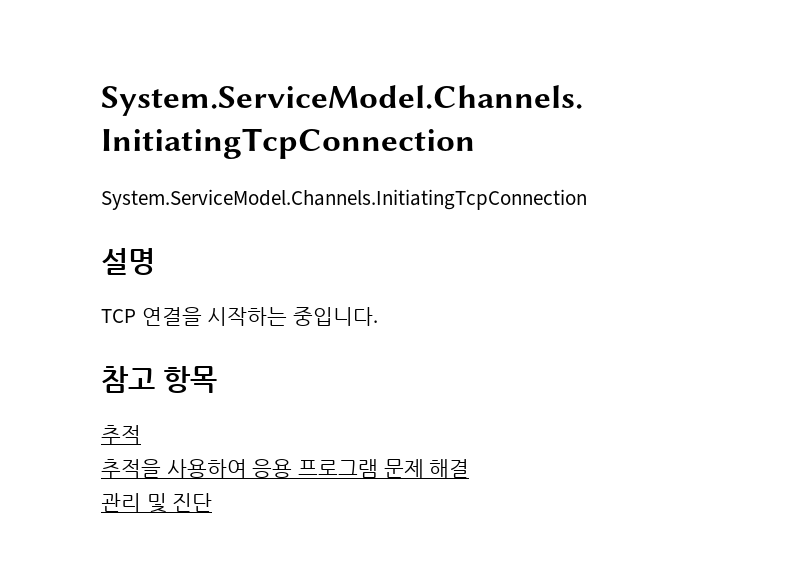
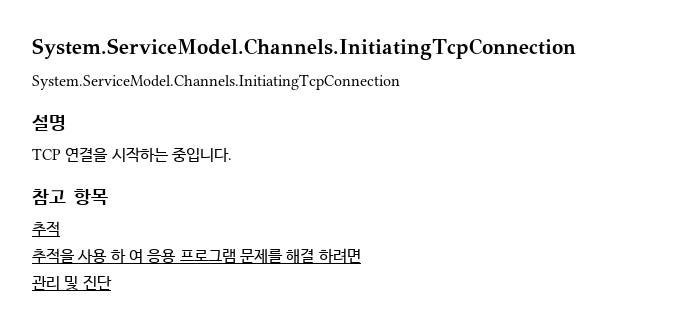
[166,459,247,478] 사용하여 -> [77,248,143,263] 사용 하 여
[383,459,424,478] 문제 -> [239,249,283,263] 문제를
(470, 468) none -> [318,248,361,264] 하려면

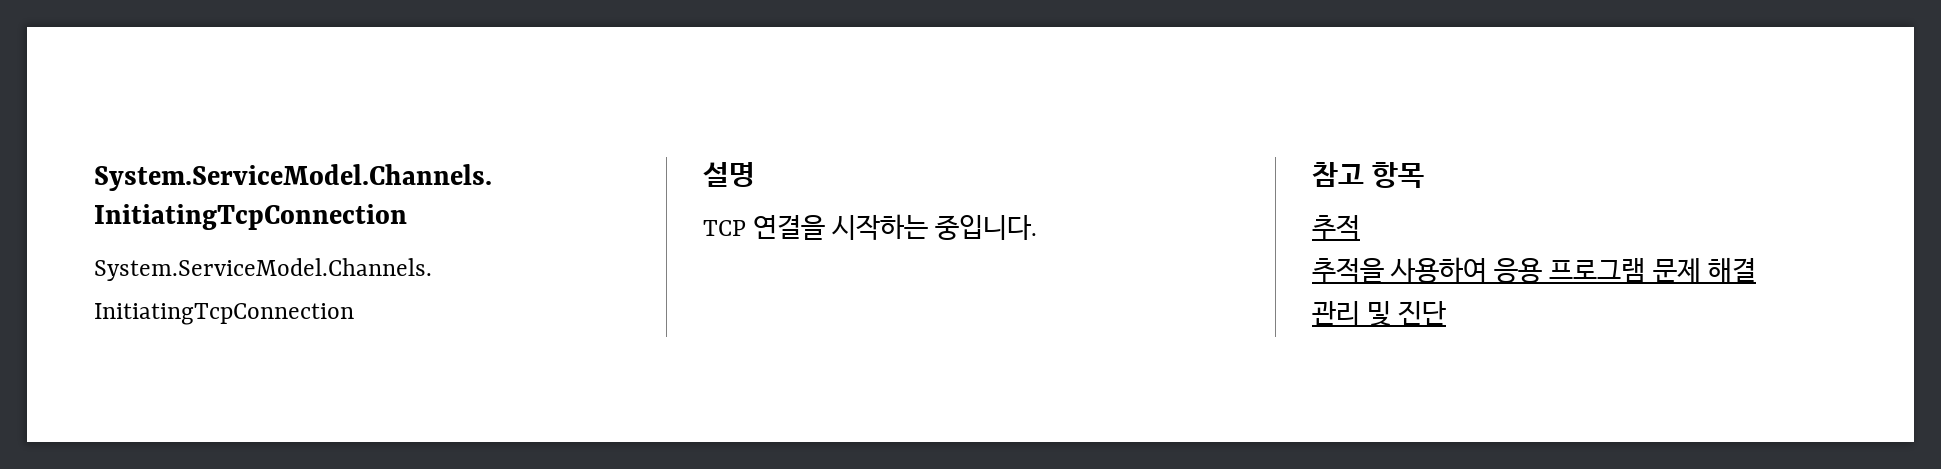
[77,248,143,263] 사용 하 여 -> [1390,257,1488,283] 사용하여
[239,249,283,263] 문제를 -> [1652,258,1701,283] 문제
[318,248,361,264] 하려면 -> (1756, 270) none

